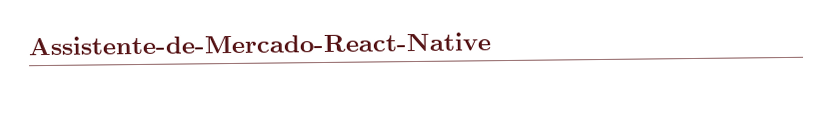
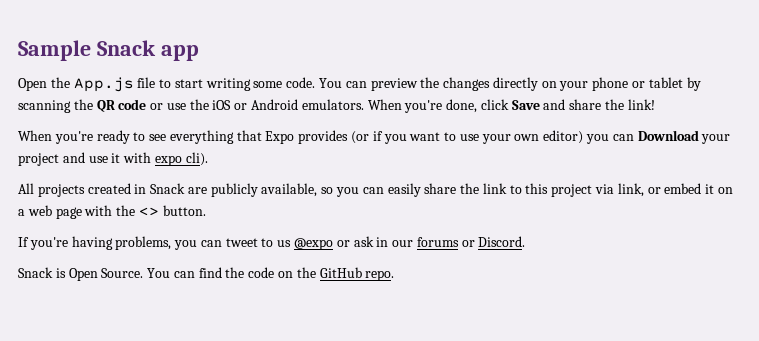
[28,32,491,56] Assistente-de-Mercado-React-Native -> [18,40,199,61] [18,77,701,92] [18,99,655,113] [18,130,731,144] [18,152,208,166] [18,183,733,197] [18,205,206,219] [18,236,526,250] [18,267,395,281] Sample Snack app // Open the App.js file to start writing some code. You can preview the changes directly on your phone or tablet by scanning the QR code or use the iOS or Android emulators. When you're done, click Save and share the link! // When you're ready to see everything that Expo provides (or if you want to use your own editor) you can Download your project and use it with expo cli). // All projects created in Snack are publicly available, so you can easily share the link to this project via link, or embed it on a web page with the <> button. // If you're having problems, you can tweet to us @expo or ask in our forums or Discord. // Snack is Open Source. You can find the code on the GitHub repo.

